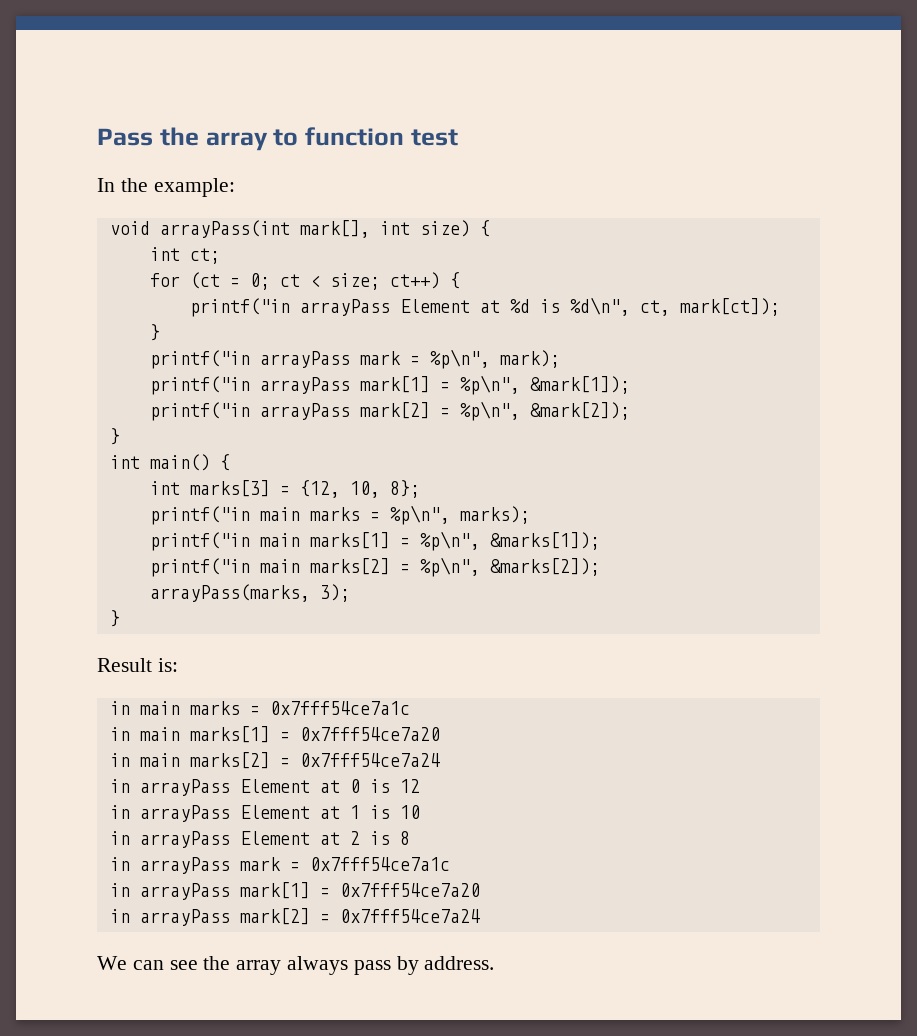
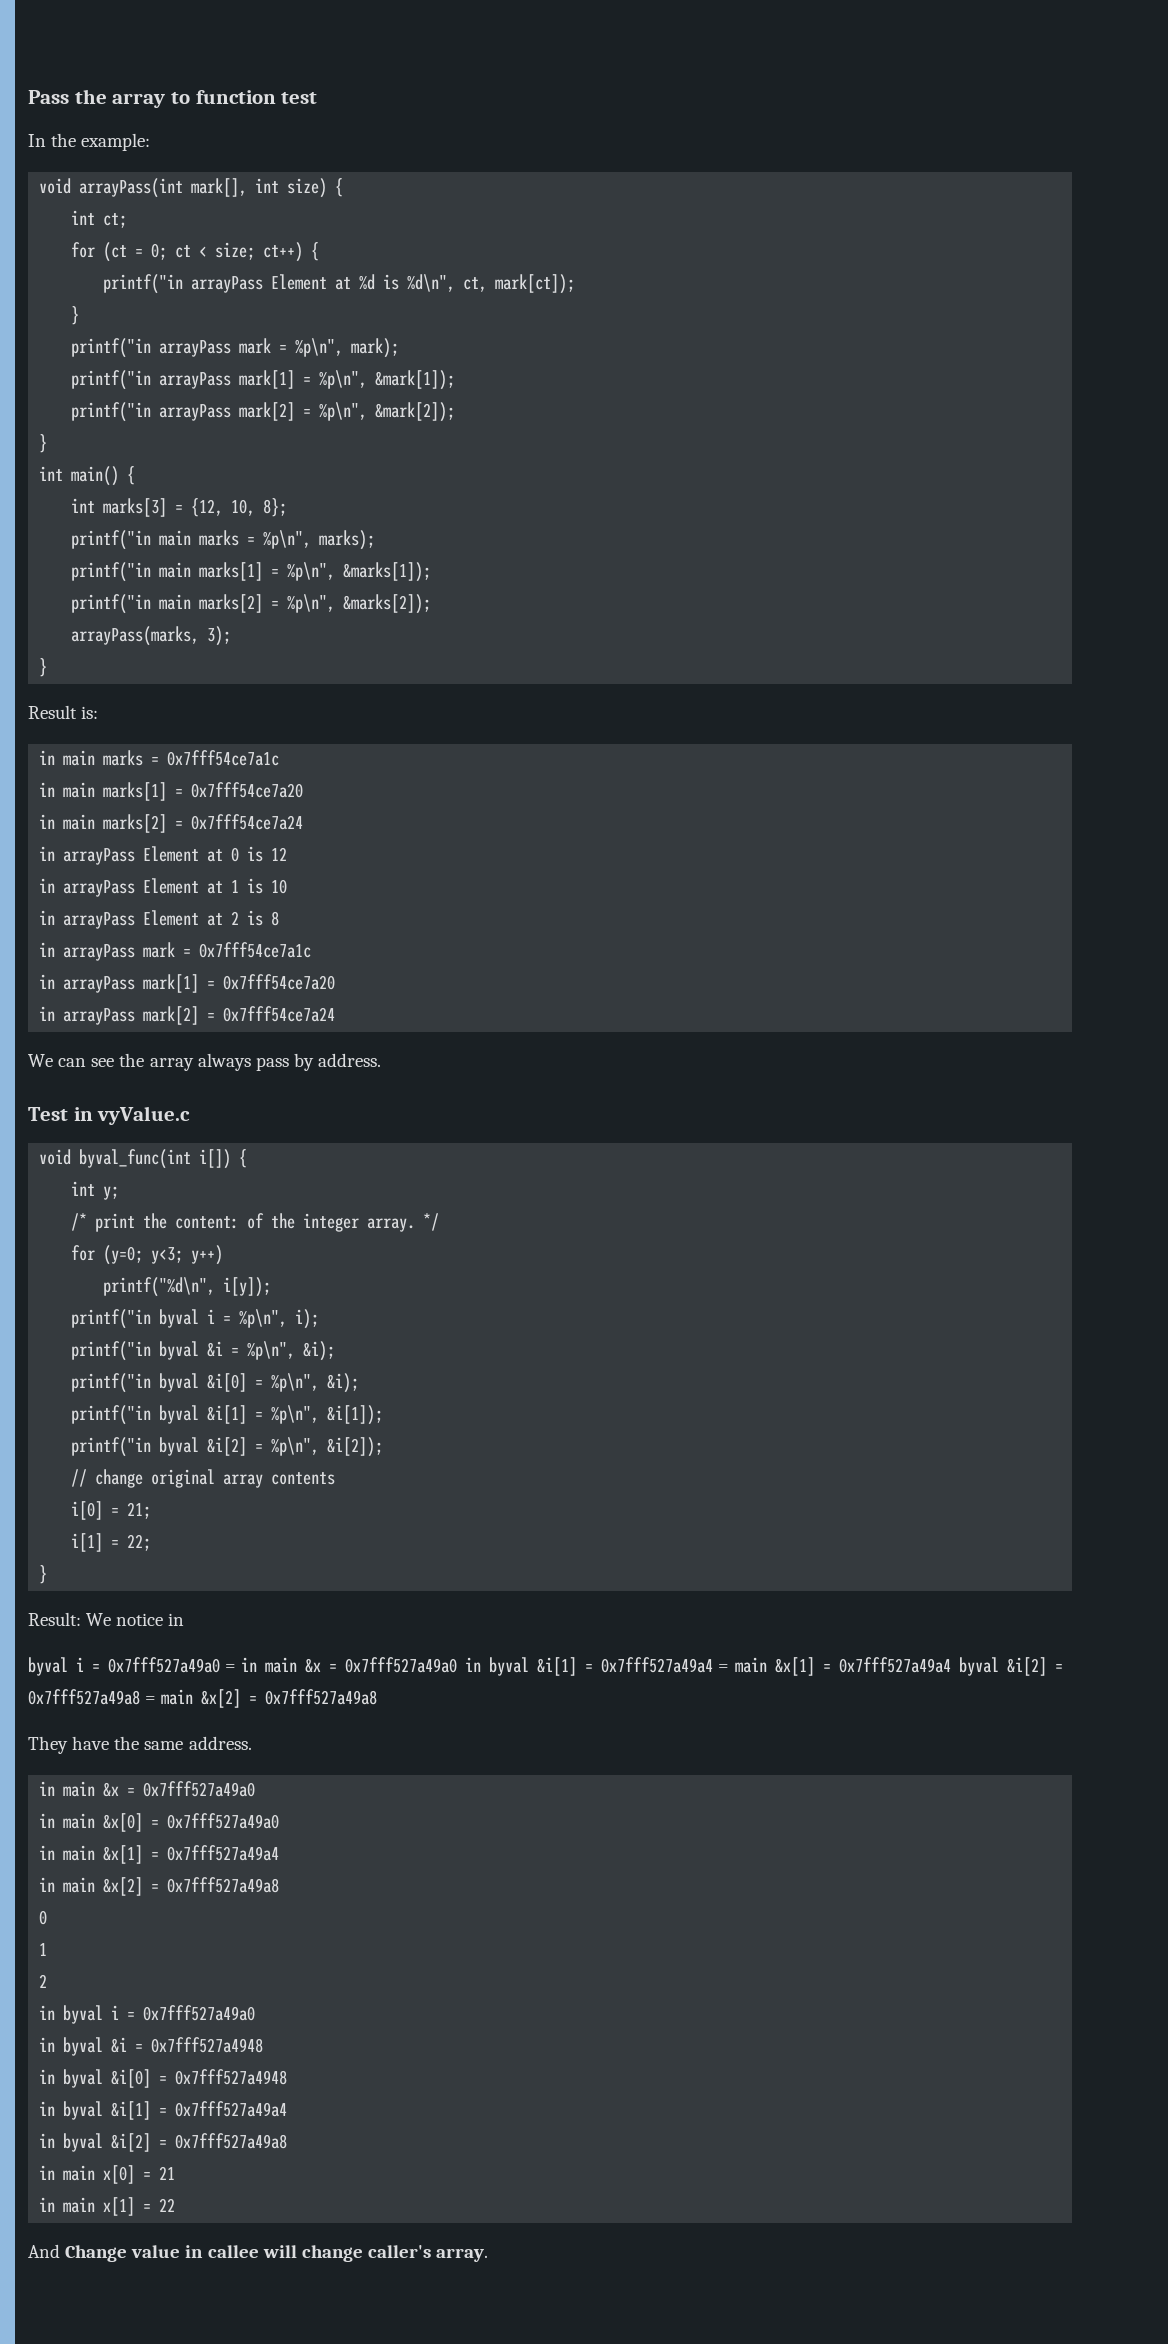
(495, 963) none -> [28,1106,191,1125] [39,1149,248,1169] [71,1181,120,1200] [71,1213,440,1232] [71,1245,224,1265] [103,1277,272,1297] [71,1309,320,1329] [71,1341,336,1361] [71,1373,360,1393] [71,1405,384,1425] [71,1437,384,1457] [71,1469,336,1488] [71,1501,152,1520] [71,1533,152,1552] [39,1565,48,1584] [28,1612,185,1626] [28,1657,1063,1676] [28,1689,378,1708] [28,1736,252,1754] [39,1781,256,1797] [39,1813,280,1832] [39,1845,280,1864] [39,1877,280,1896] [39,1910,48,1925] [39,1943,48,1956] [39,1974,48,1988] [39,2005,256,2024] [39,2037,264,2056] [39,2069,288,2088] [39,2101,288,2120] [39,2133,288,2152] [39,2165,176,2184] [39,2197,176,2216] [28,2244,489,2262] // Test in vyValue.c // void byval_func(int i[]) { // int y; // /* print the content: of the integer array. */ // for (y=0; y<3; y++) // printf("%d\n", i[y]); // printf("in byval i = %p\n", i); // printf("in byval &i = %p\n", &i); // printf("in byval &i[0] = %p\n", &i); // printf("in byval &i[1] = %p\n", &i[1]); // printf("in byval &i[2] = %p\n", &i[2]); // // change original array contents // i[0] = 21; // i[1] = 22; // } // Result: We notice in // byval i = 0x7fff527a49a0 = in main &x = 0x7fff527a49a0 in byval &i[1] = 0x7fff527a49a4 = main &x[1] = 0x7fff527a49a4 byval &i[2] = 0x7fff527a49a8 = main &x[2] = 0x7fff527a49a8 // They have the same address. // in main &x = 0x7fff527a49a0 // in main &x[0] = 0x7fff527a49a0 // in main &x[1] = 0x7fff527a49a4 // in main &x[2] = 0x7fff527a49a8 // 0 // 1 // 2 // in byval i = 0x7fff527a49a0 // in byval &i = 0x7fff527a4948 // in byval &i[0] = 0x7fff527a4948 // in byval &i[1] = 0x7fff527a49a4 // in byval &i[2] = 0x7fff527a49a8 // in main x[0] = 21 // in main x[1] = 22 // And Change value in callee will change caller's array.

